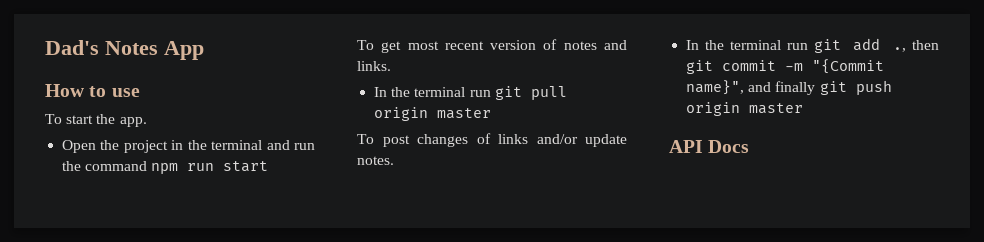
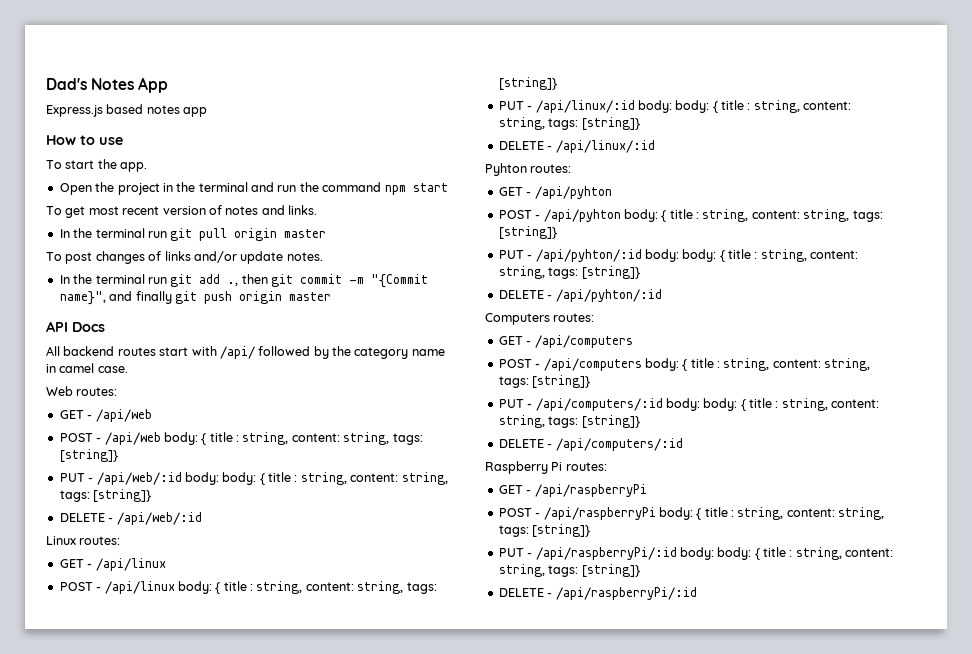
(204, 50) none -> [46,104,208,117] // Express.js based notes app
[187,163,215,171] run -> (406, 190) none
(750, 146) none -> [46,346,445,359] [46,363,128,373] [46,386,118,396] [59,409,152,422] [59,432,423,445] [59,449,118,462] [59,472,448,485] [59,489,152,502] [59,512,202,525] [46,536,121,545] [59,558,166,571] [59,581,437,594] [498,77,557,90] [498,100,852,113] [498,117,640,130] [498,140,655,153] [485,163,572,176] [498,186,612,199] [498,209,883,222] [498,226,557,239] [498,249,859,262] [498,266,640,279] [498,289,662,302] [485,313,595,325] [498,335,633,348] [498,358,871,371] [498,375,591,388] [498,398,880,411] [498,415,640,428] [498,438,683,451] [485,461,607,474] [498,484,647,497] [498,507,885,520] [498,524,591,537] [498,547,894,560] [498,564,640,577] [498,587,697,600] // All backend routes start with /api/ followed by the category name in camel case. // Web routes: // GET - /api/web // POST - /api/web body: { title : string, content: string, tags: [string]} // PUT - /api/web/:id body: body: { title : string, content: string, tags: [string]} // DELETE - /api/web/:id // Linux routes: // GET - /api/linux // POST - /api/linux body: { title : string, content: string, tags: [string]} // PUT - /api/linux/:id body: body: { title : string, content: string, tags: [string]} // DELETE - /api/linux/:id // Pyhton routes: // GET - /api/pyhton // POST - /api/pyhton body: { title : string, content: string, tags: [string]} // PUT - /api/pyhton/:id body: body: { title : string, content: string, tags: [string]} // DELETE - /api/pyhton/:id // Computers routes: // GET - /api/computers // POST - /api/computers body: { title : string, content: string, tags: [string]} // PUT - /api/computers/:id body: body: { title : string, content: string, tags: [string]} // DELETE - /api/computers/:id // Raspberry Pi routes: // GET - /api/raspberryPi // POST - /api/raspberryPi body: { title : string, content: string, tags: [string]} // PUT - /api/raspberryPi/:id body: body: { title : string, content: string, tags: [string]} // DELETE - /api/raspberryPi/:id

